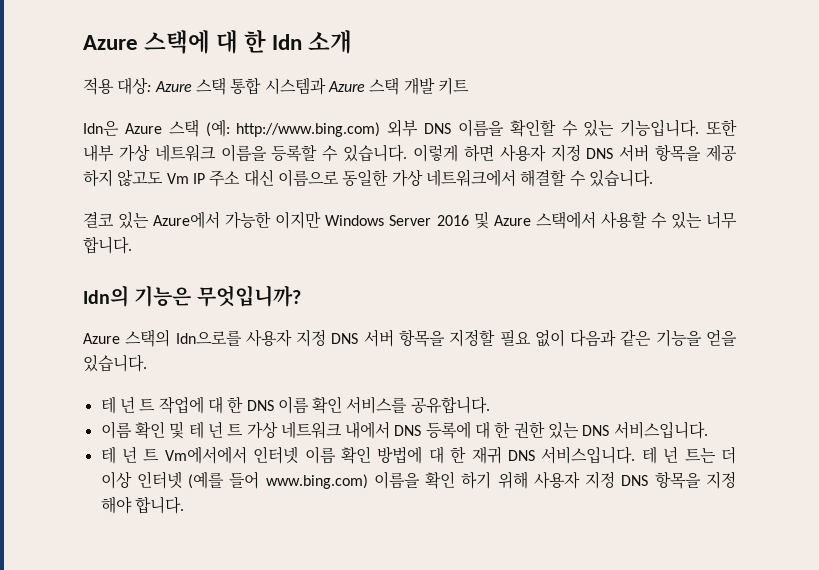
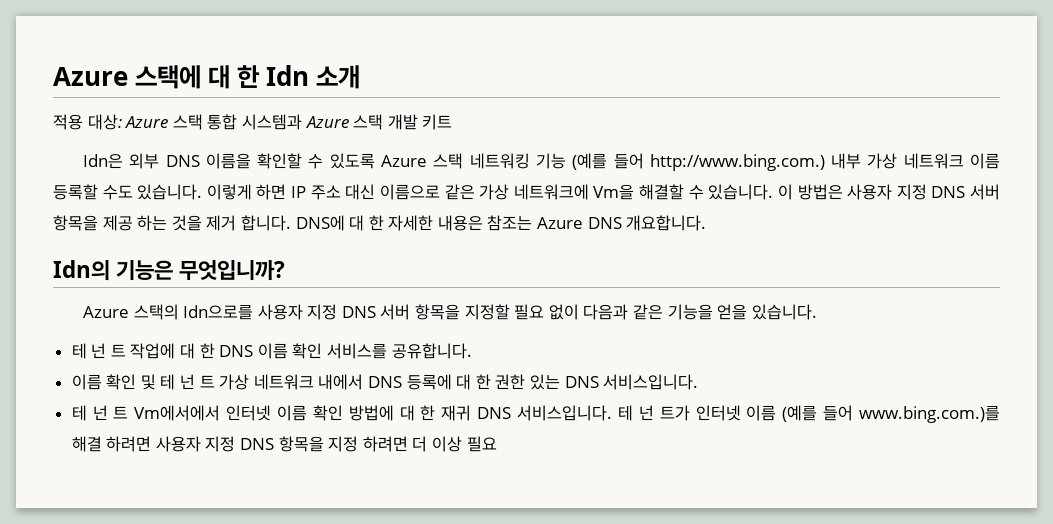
[124,119,381,137] Azure 스택 (예: http://www.bing.com) -> (123, 161) none
[583,119,737,137] [83,144,494,162] 있는 기능입니다. 또한 내부 가상 네트워크 이름을 등록할 수 있습니다. 이렇게 하면 -> [329,153,1000,171] [53,184,843,200] 있도록 Azure 스택 네트워킹 기능 (예를 들어 http://www.bing.com.) 내부 가상 네트워크 이름 등록할 수도 있습니다. 이렇게 하면 IP 주소 대신 이름으로 같은 가상 네트워크에 Vm을 해결할 수 있습니다. 이 방법은
[83,169,653,187] [83,211,737,229] [83,236,132,254] 하지 않고도 Vm IP 주소 대신 이름으로 동일한 가상 네트워크에서 해결할 수 있습니다. // 결코 있는 Azure에서 가능한 이지만 Windows Server 2016 및 Azure 스택에서 사용할 수 있는 너무 합니다. -> [137,215,707,231] 하는 것을 제거 합니다. DNS에 대 한 자세한 내용은 참조는 Azure DNS 개요합니다.
[684,446,736,464] [100,471,528,489] 트는 더 이상 인터넷 (예를 들어 www.bing.com) 이름을 확인 하기 위해 -> [659,405,1000,423] [71,436,152,452] 트가 인터넷 이름 (예를 들어 www.bing.com.)를 해결 하려면
[100,496,184,514] 해야 합니다. -> [362,436,497,452] 하려면 더 이상 필요

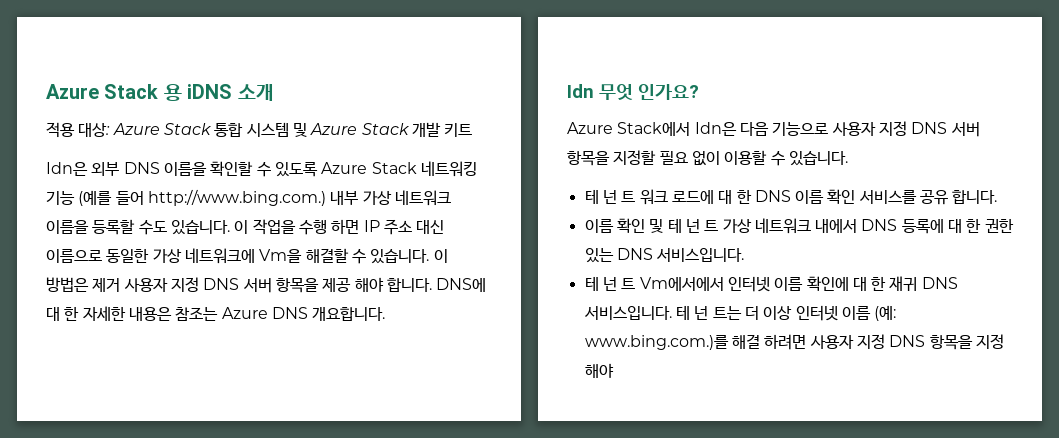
[53,65,310,89] Azure 스택에 대 한 Idn -> [46,84,233,101] Azure Stack 용 iDNS
[172,114,384,130] 스택 통합 시스템과 Azure 스택 -> [163,122,410,137] Stack 통합 시스템 및 Azure Stack
[433,153,464,169] 스택 -> [371,162,417,174] Stack
[969,153,1000,169] 이름 -> [46,220,89,234] 이름을
[206,184,252,200] 이렇게 -> [234,219,327,235] 이 작업을 수행
[444,184,475,200] 같은 -> [106,248,150,263] 동일한
(843, 192) none -> [92,278,121,292] 제거
[137,215,237,231] 하는 것을 제거 -> [354,277,384,292] 해야
[53,260,286,281] [82,304,254,320] Idn의 기능은 무엇입니까? // Azure 스택의 Idn으로를 -> [567,84,699,100] [567,122,829,136] Idn 무엇 인가요? // Azure Stack에서 Idn은 다음 기능으로
[583,304,748,320] 다음과 같은 기능을 얻을 -> [724,150,785,166] 이용할 수
[130,343,176,359] 작업에 -> [639,189,714,205] 워크 로드에
[391,343,472,359] 공유합니다. -> [920,190,998,205] 공유 합니다.
[312,405,394,421] 확인 방법에 -> [806,276,849,291] 확인에
[659,405,854,422] 트가 인터넷 이름 (예를 들어 -> [712,305,897,321] 트는 더 이상 인터넷 이름 (예:
[362,436,497,452] 하려면 더 이상 필요 -> [584,363,614,378] 해야

